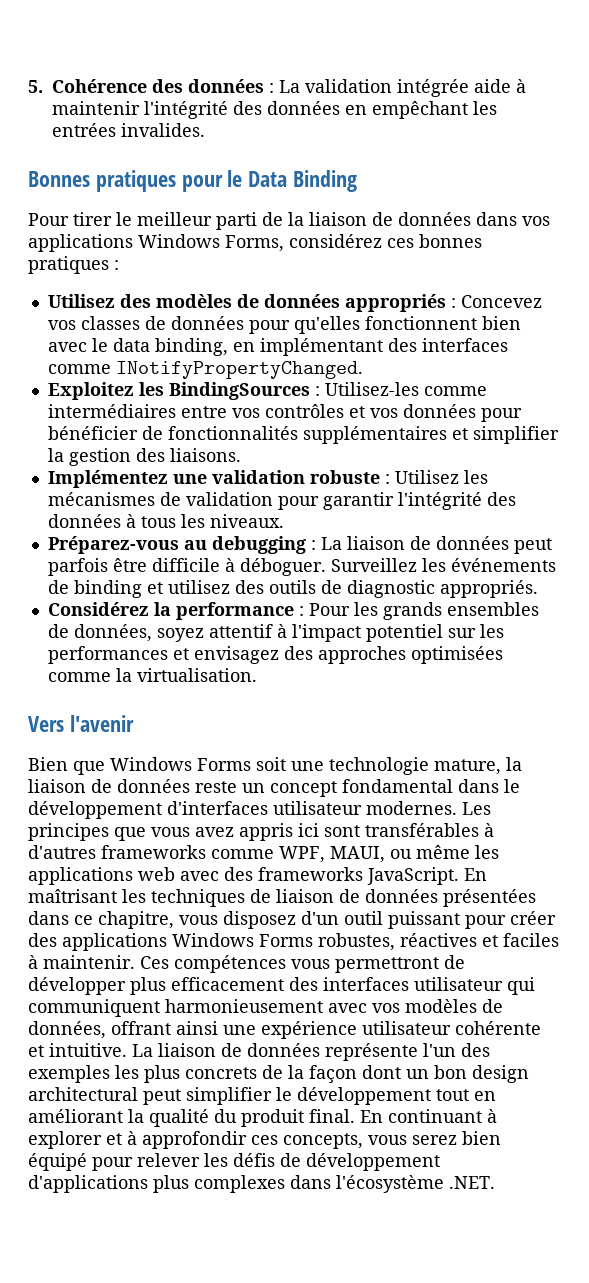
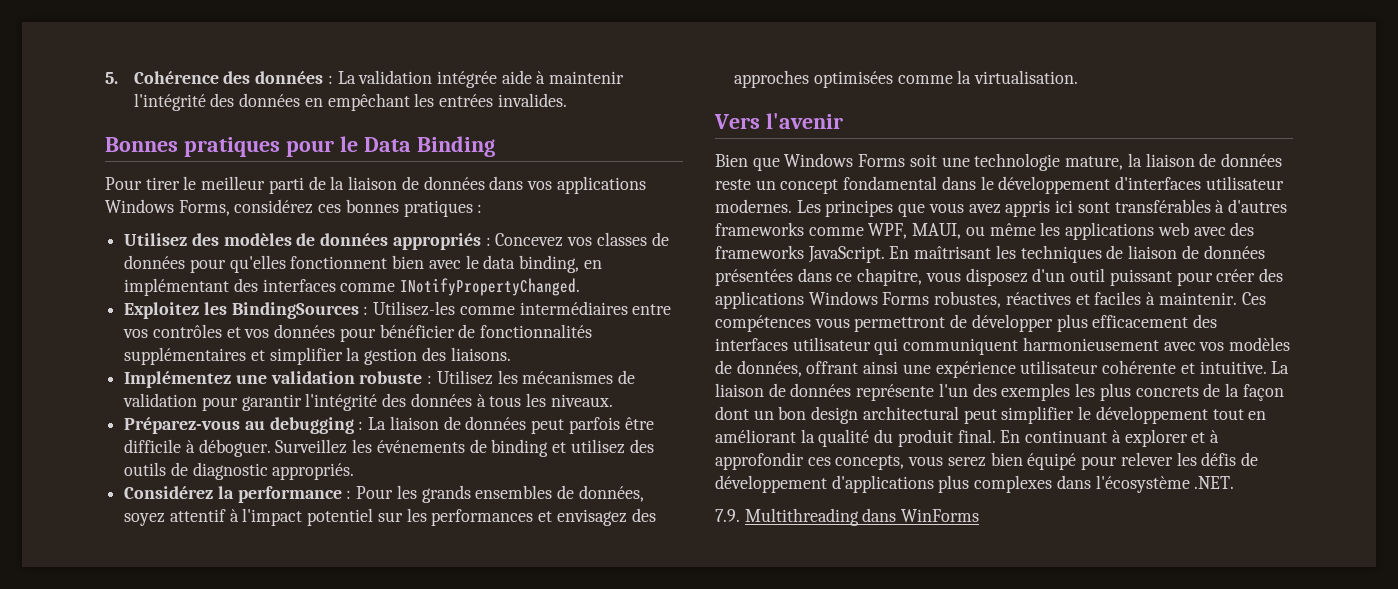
(495, 1182) none -> [715,508,980,526] // 7.9. Multithreading dans WinForms

